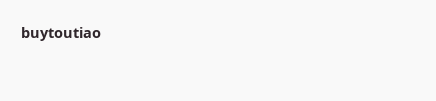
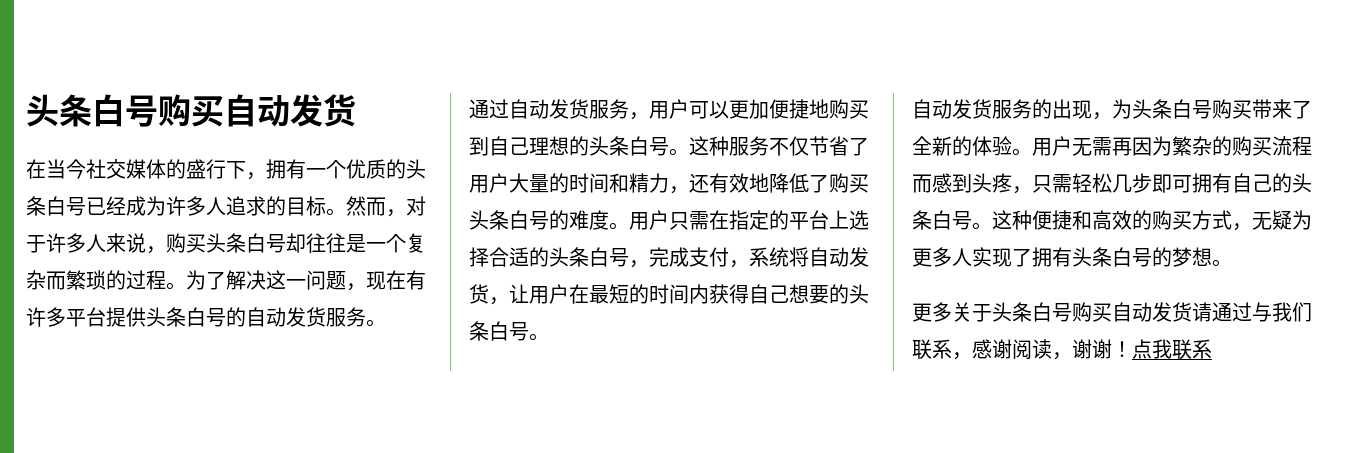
[21,27,101,41] buytoutiao -> [26,94,356,127] [26,159,426,180] [26,196,426,217] [26,233,426,254] [26,270,426,291] [26,307,386,327] [469,99,869,120] [469,136,869,156] [469,173,869,194] [469,210,869,230] [469,247,869,268] [469,284,869,305] [469,321,549,341] [912,99,1312,120] [912,136,1312,156] [912,173,1312,194] [912,210,1312,231] [912,247,1232,267] [912,302,1312,322] [912,339,1212,360] 头条白号购买自动发货 // 在当今社交媒体的盛行下，拥有一个优质的头条白号已经成为许多人追求的目标。然而，对于许多人来说，购买头条白号却往往是一个复杂而繁琐的过程。为了解决这一问题，现在有许多平台提供头条白号的自动发货服务。 // 通过自动发货服务，用户可以更加便捷地购买到自己理想的头条白号。这种服务不仅节省了用户大量的时间和精力，还有效地降低了购买头条白号的难度。用户只需在指定的平台上选择合适的头条白号，完成支付，系统将自动发货，让用户在最短的时间内获得自己想要的头条白号。 // 自动发货服务的出现，为头条白号购买带来了全新的体验。用户无需再因为繁杂的购买流程而感到头疼，只需轻松几步即可拥有自己的头条白号。这种便捷和高效的购买方式，无疑为更多人实现了拥有头条白号的梦想。 // 更多关于头条白号购买自动发货请通过与我们联系，感谢阅读，谢谢！点我联系

